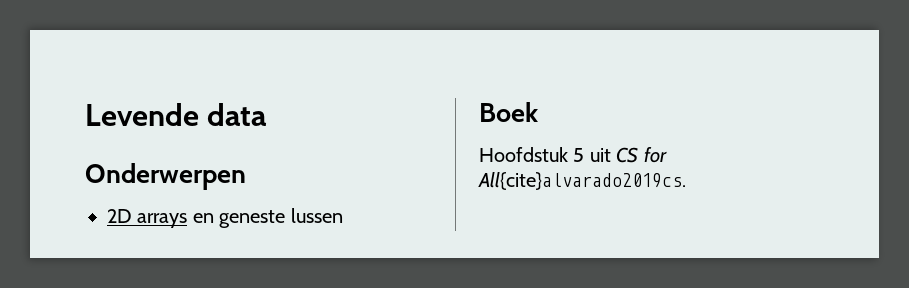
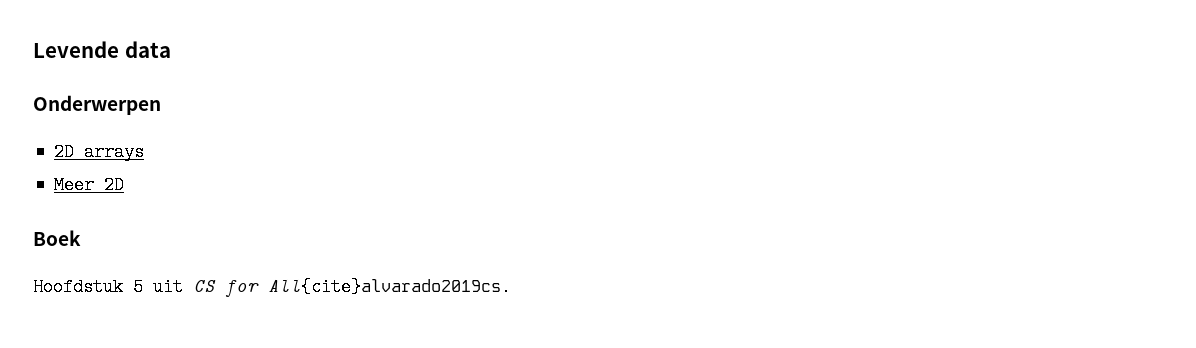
[192,208,343,228] en geneste lussen -> [54,176,125,194] // Meer 2D

